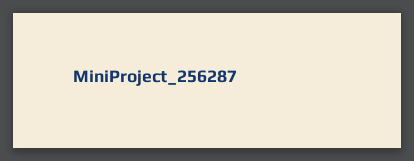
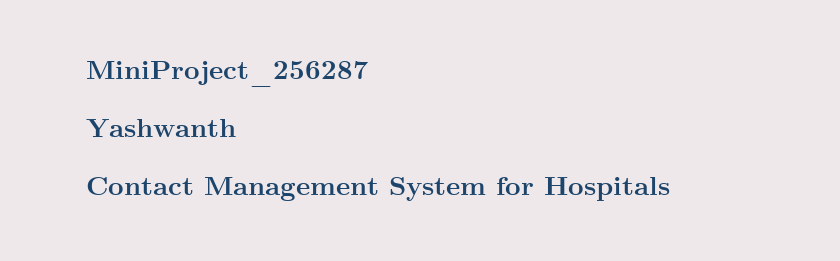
(237, 78) none -> [86,119,236,138] [86,177,670,201] // Yashwanth // Contact Management System for Hospitals

